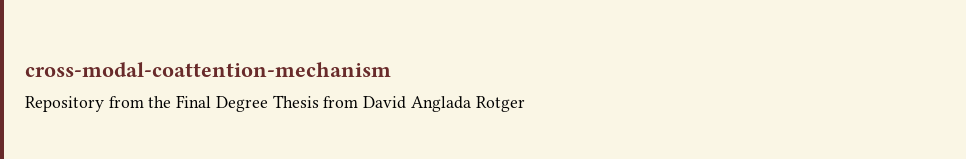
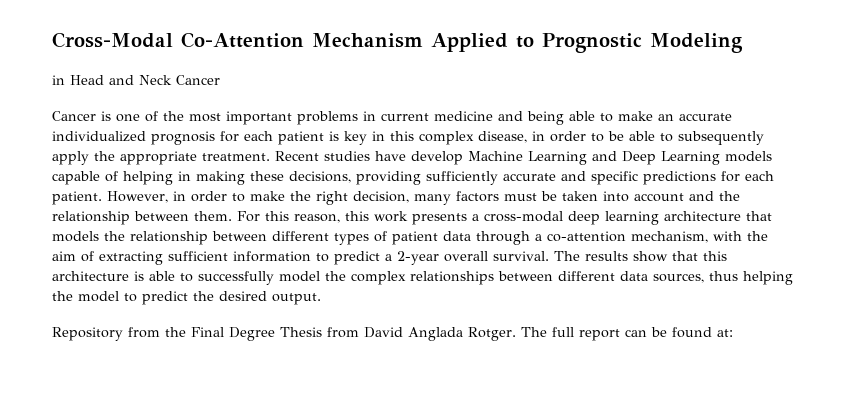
[25,62,391,77] cross-modal-coattention-mechanism -> [52,32,743,53] [52,75,220,85] [52,111,732,125] [52,131,764,145] [52,151,772,165] [52,171,774,185] [52,191,740,205] [52,211,772,225] [52,231,768,245] [52,251,727,265] [52,271,793,285] [52,291,321,305] Cross-Modal Co-Attention Mechanism Applied to Prognostic Modeling // in Head and Neck Cancer // Cancer is one of the most important problems in current medicine and being able to make an accurate individualized prognosis for each patient is key in this complex disease, in order to be able to subsequently apply the appropriate treatment. Recent studies have develop Machine Learning and Deep Learning models capable of helping in making these decisions, providing sufficiently accurate and specific predictions for each patient. However, in order to make the right decision, many factors must be taken into account and the relationship between them. For this reason, this work presents a cross-modal deep learning architecture that models the relationship between different types of patient data through a co-attention mechanism, with the aim of extracting sufficient information to predict a 2-year overall survival. The results show that this architecture is able to successfully model the complex relationships between different data sources, thus helping the model to predict the desired output.
[475,96,525,112] Rotger -> [468,327,733,341] Rotger. The full report can be found at:

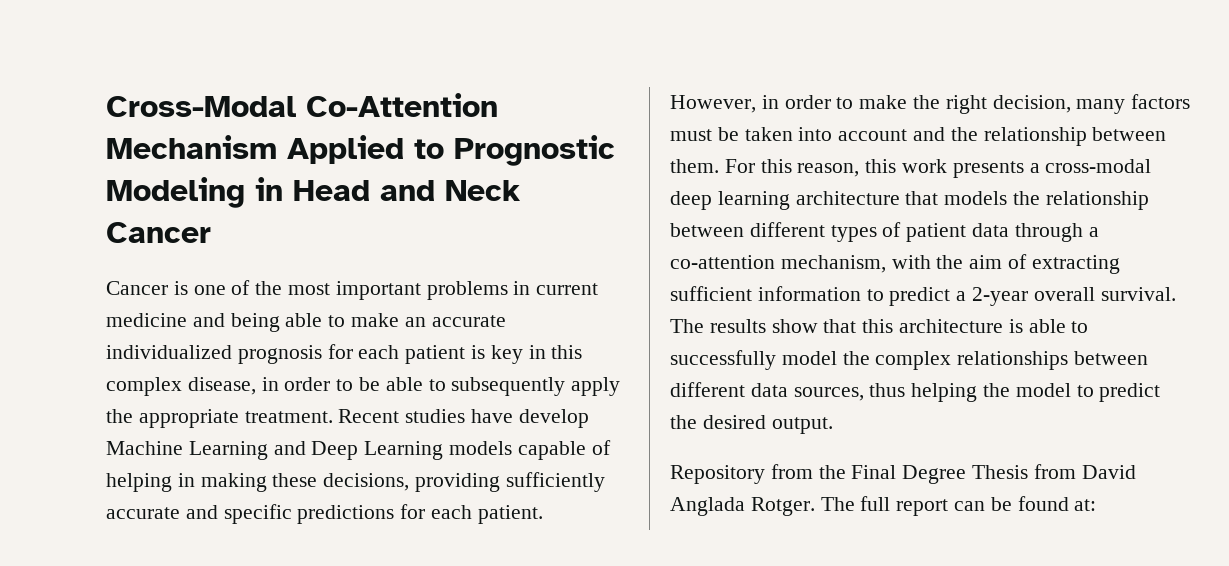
(743, 43) // -> (245, 192) none

